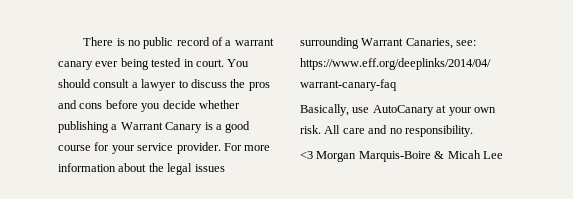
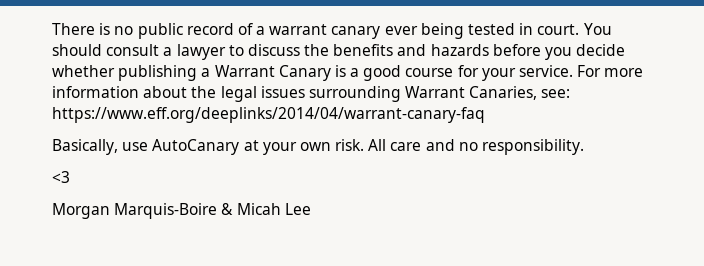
[248,82,270,91] [58,100,103,109] pros and cons -> [333,44,489,56] benefits and hazards
[137,142,221,154] service provider. -> [519,65,574,77] service.
(313, 155) none -> (70, 177) //

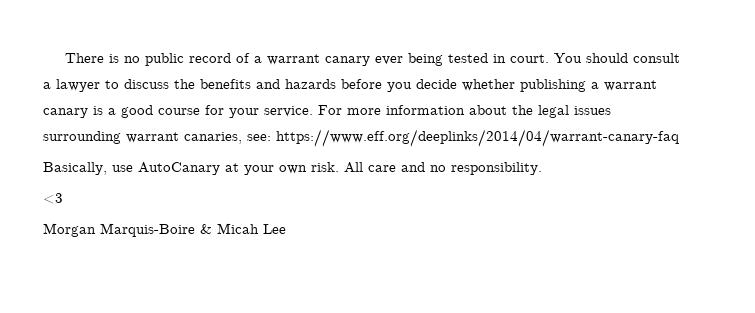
[214,65,331,81] Warrant Canary -> [604,80,657,91] [43,108,88,118] warrant canary
[405,86,538,100] Warrant Canaries, -> [126,132,242,144] warrant canaries,

